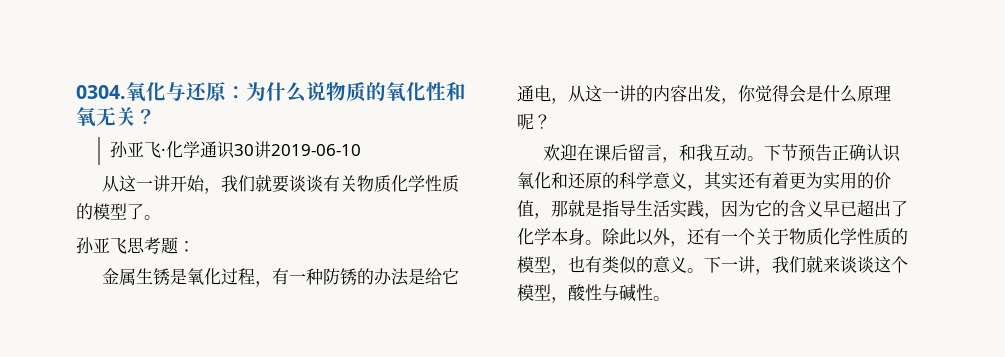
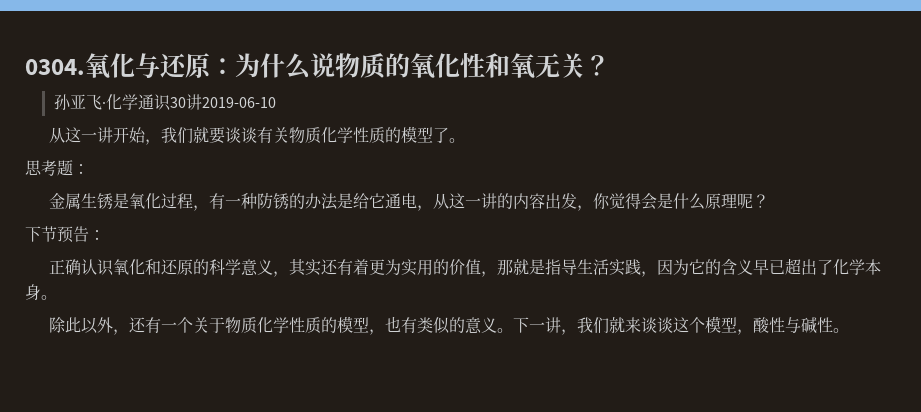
[76,237,127,254] 孙亚飞 -> (465, 140) none
[543,144,765,163] 欢迎在课后留言，和我互动。 -> (769, 201) none
(833, 152) none -> [89,230,105,240] ： //
(602, 242) none -> (57, 297) //

